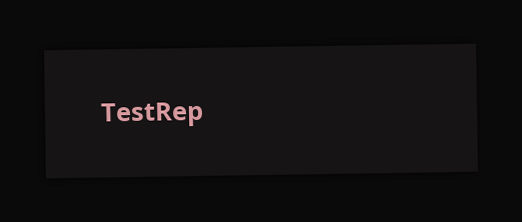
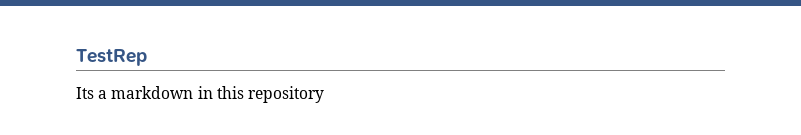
(204, 114) none -> [76,86,324,103] // Its a markdown in this repository

